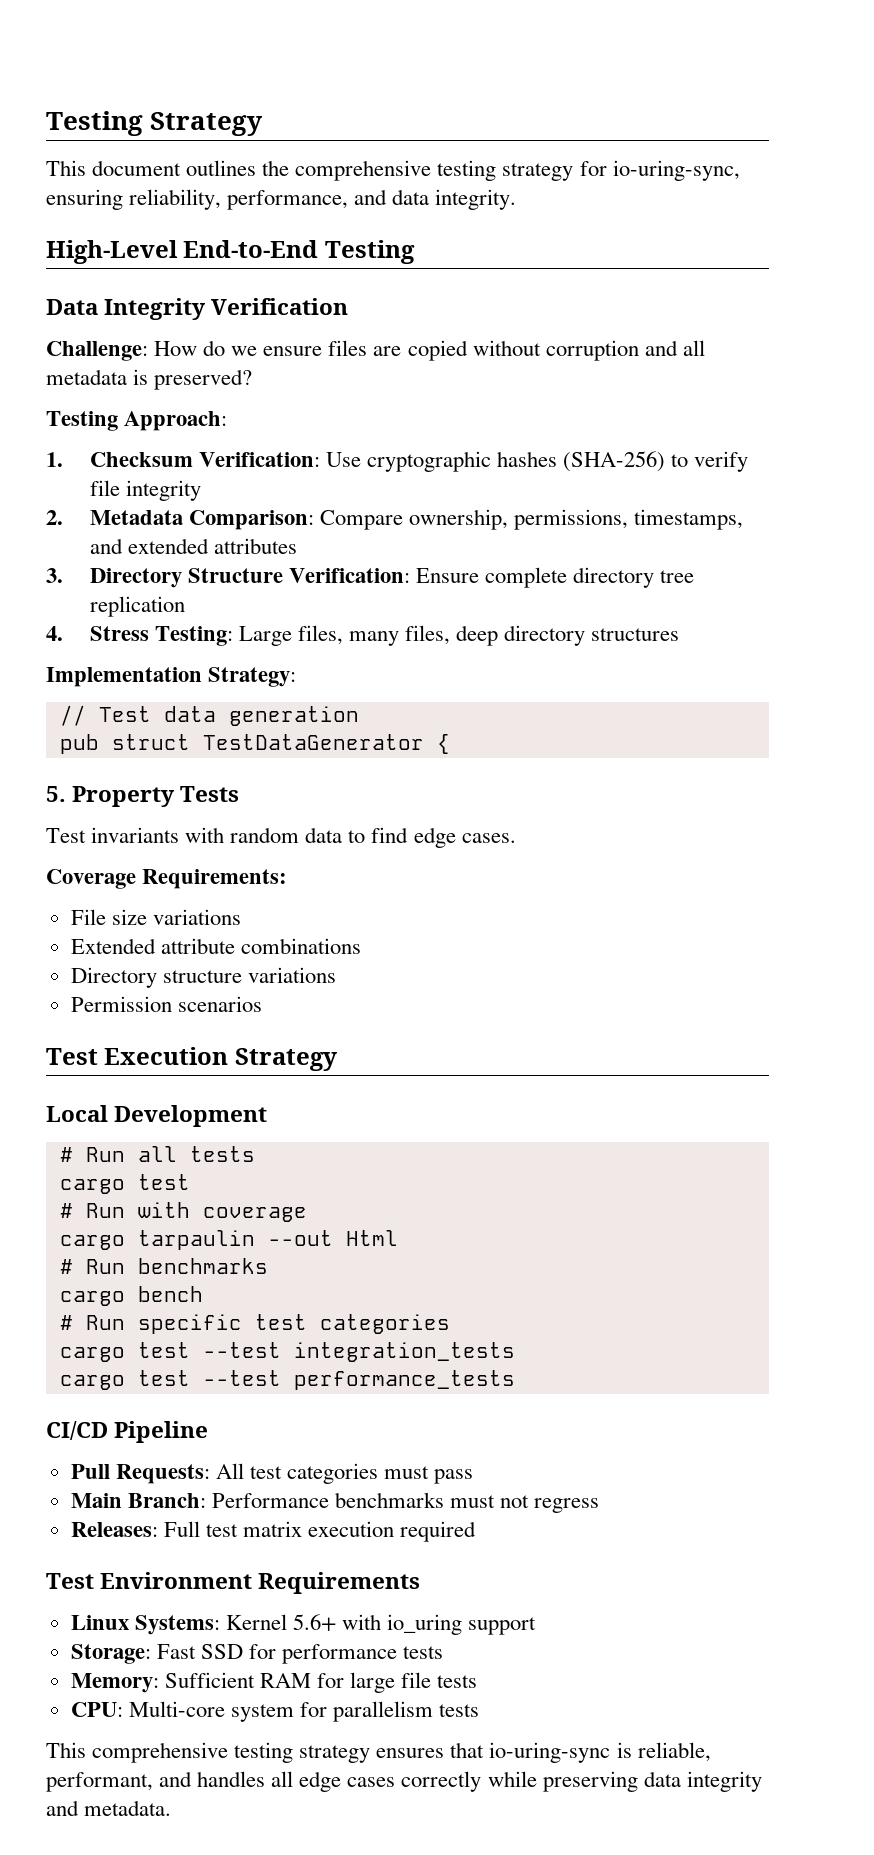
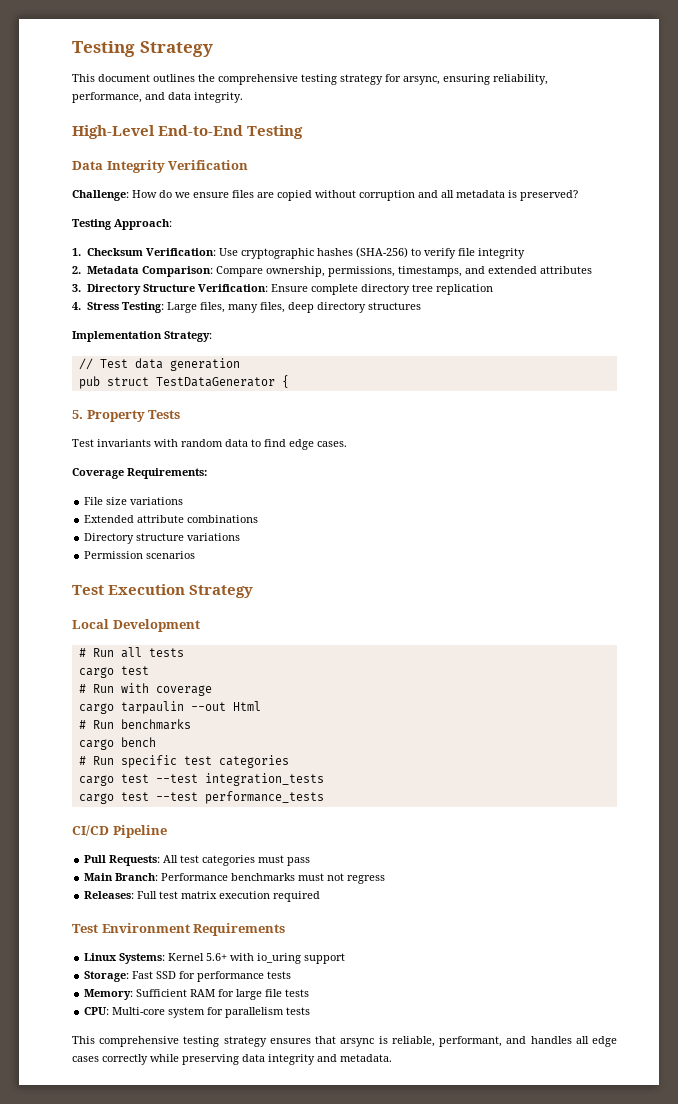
[612,160,740,181] io-uring-sync, -> [403,76,440,85] arsync,
[489,1742,611,1763] io-uring-sync -> [340,1038,375,1047] arsync

